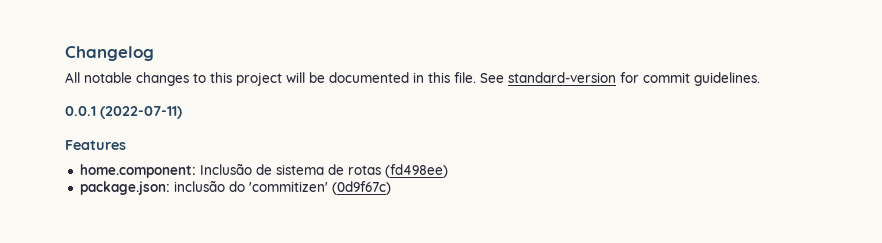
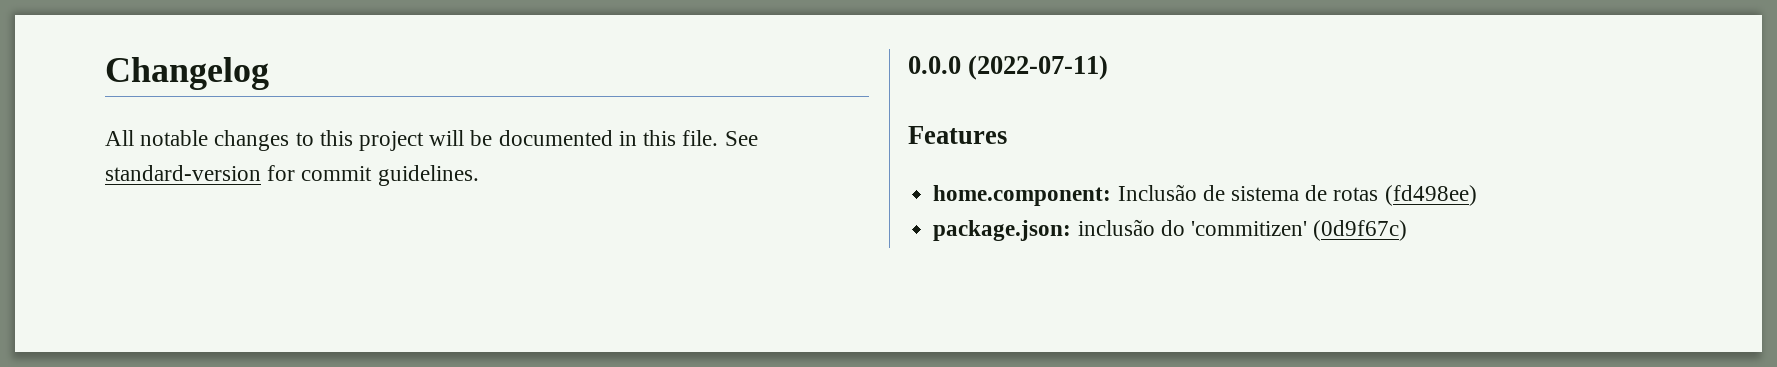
[65,106,96,116] 0.0.1 -> [908,56,961,74] 0.0.0

